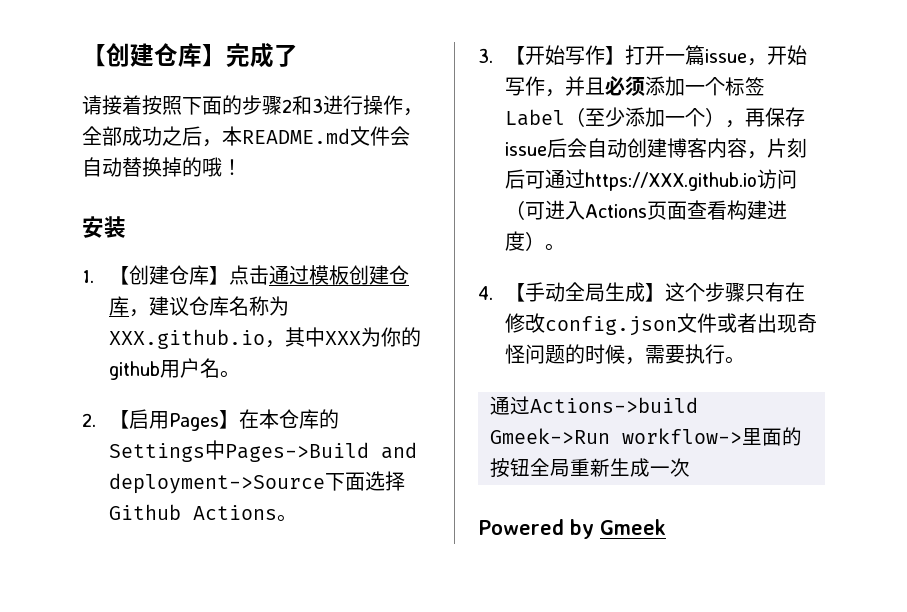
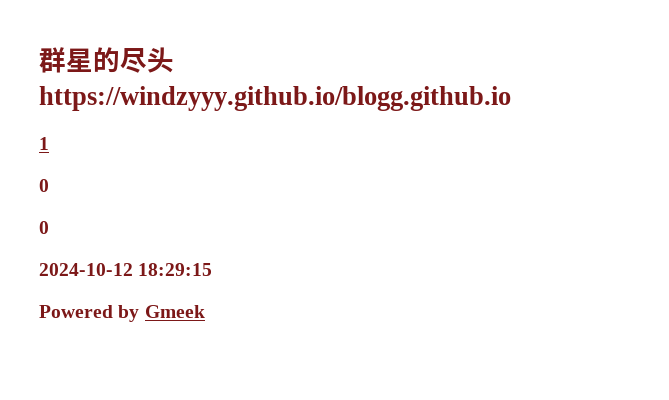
[82,43,298,68] [82,95,423,116] [82,126,410,147] [82,157,242,177] [82,216,126,238] [82,265,410,285] [109,296,290,317] [109,327,422,349] [109,358,241,380] [82,409,340,431] [109,440,418,462] [109,471,406,494] [109,504,298,522] [478,45,808,66] [505,76,766,97] [505,107,806,128] [505,138,808,159] [505,169,798,191] [505,200,788,220] [505,231,566,251] [478,282,806,302] [505,313,818,336] [505,344,746,365] [490,396,698,415] [490,427,802,446] [490,458,690,478] 【创建仓库】完成了 // 请接着按照下面的步骤2和3进行操作，全部成功之后，本README.md文件会自动替换掉的哦！ // 安装 // 1.【创建仓库】点击通过模板创建仓库，建议仓库名称为XXX.github.io，其中XXX为你的github用户名。 // 2.【启用Pages】在本仓库的Settings中Pages->Build and deployment->Source下面选择Github Actions。 // 3.【开始写作】打开一篇issue，开始写作，并且必须添加一个标签Label（至少添加一个），再保存issue后会自动创建博客内容，片刻后可通过https://XXX.github.io访问（可进入Actions页面查看构建进度）。 // 4.【手动全局生成】这个步骤只有在修改config.json文件或者出现奇怪问题的时候，需要执行。 // 通过Actions->build Gmeek->Run workflow->里面的按钮全局重新生成一次 -> [39,47,174,73] [39,86,511,111] [39,137,49,150] [39,179,49,192] [39,221,49,234] [39,263,213,276] 群星的尽头https://windzyyy.github.io/blogg.github.io // 1 // 0 // 0 // 2024-10-12 18:29:15

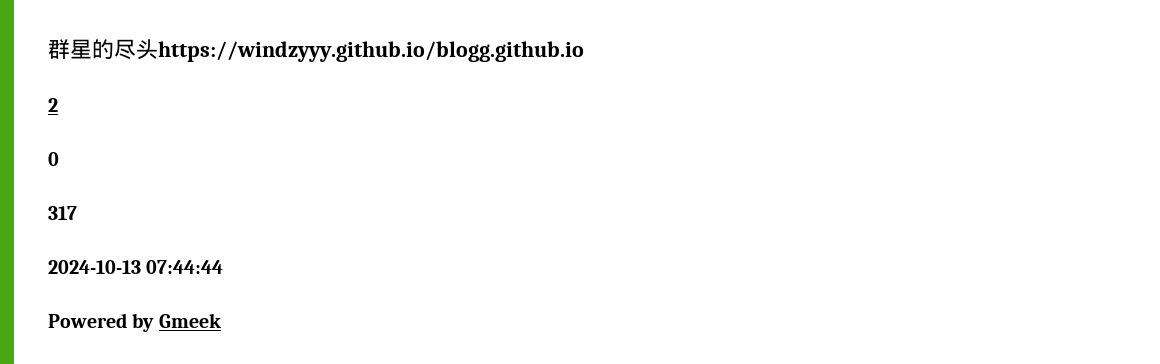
[39,137,49,150] [39,179,49,192] [39,221,49,234] [39,263,213,276] 1 // 0 // 0 // 2024-10-12 18:29:15 -> [48,98,58,112] [48,152,59,166] [48,206,77,220] [48,260,224,274] 2 // 0 // 317 // 2024-10-13 07:44:44

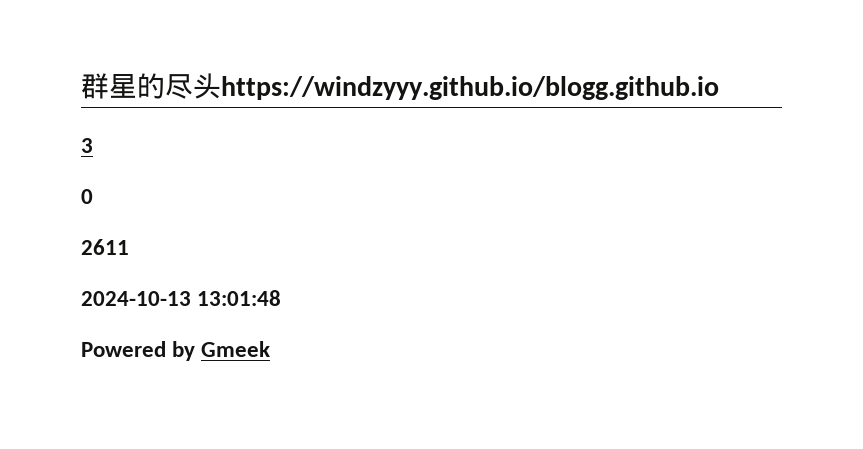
[48,98,58,112] 2 -> [81,138,93,153] 3
[48,206,77,220] 317 -> [81,239,129,255] 2611
[146,260,224,274] 07:44:44 -> [197,290,282,306] 13:01:48

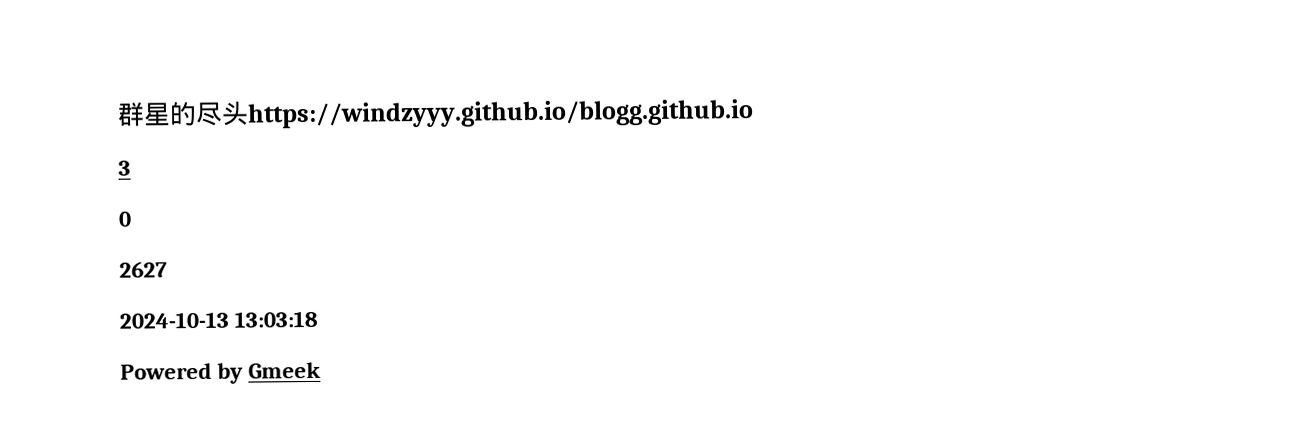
[81,239,129,255] 2611 -> [119,261,168,278] 2627
[197,290,282,306] 13:01:48 -> [234,310,319,328] 13:03:18

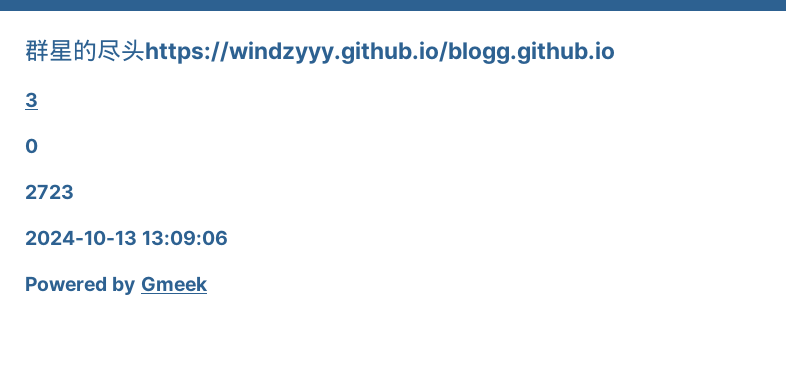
[119,261,168,278] 2627 -> [25,184,74,200] 2723
[234,310,319,328] 13:03:18 -> [142,230,229,246] 13:09:06

